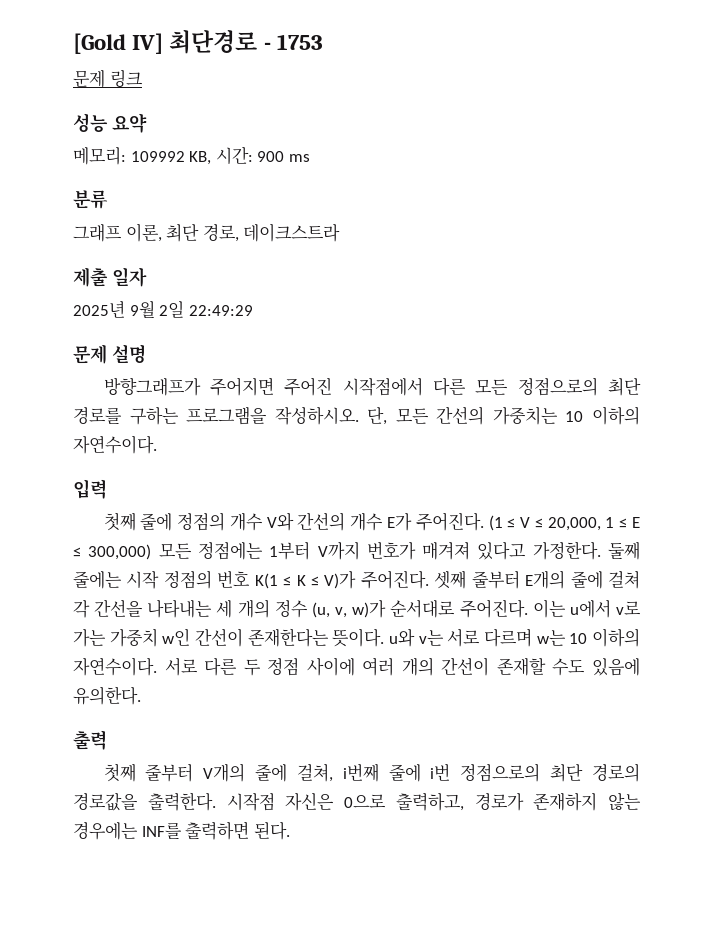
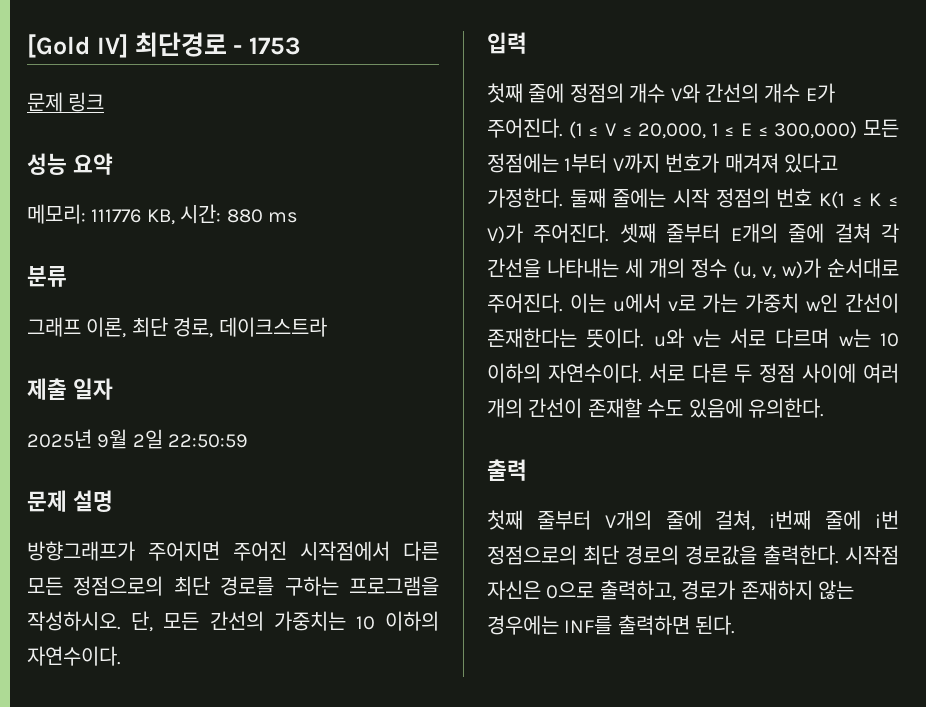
[130,151,185,162] 109992 -> [91,209,142,223] 111776
[257,151,285,162] 900 -> [226,209,263,223] 880
[188,305,253,316] 22:49:29 -> [168,434,249,448] 22:50:59

